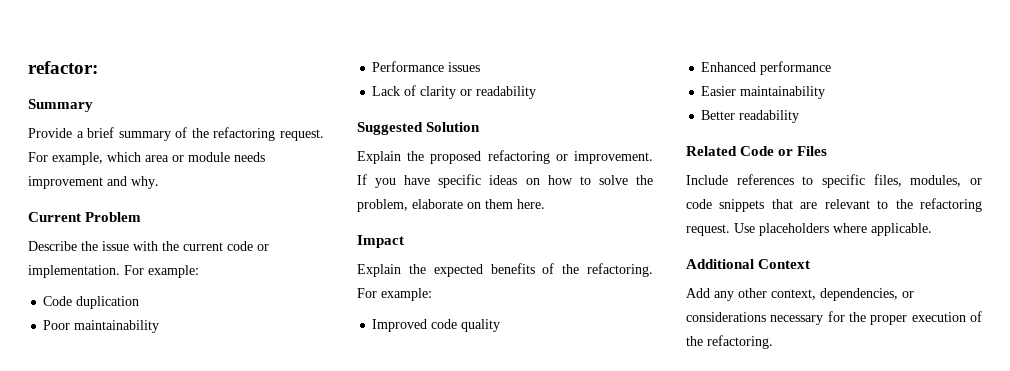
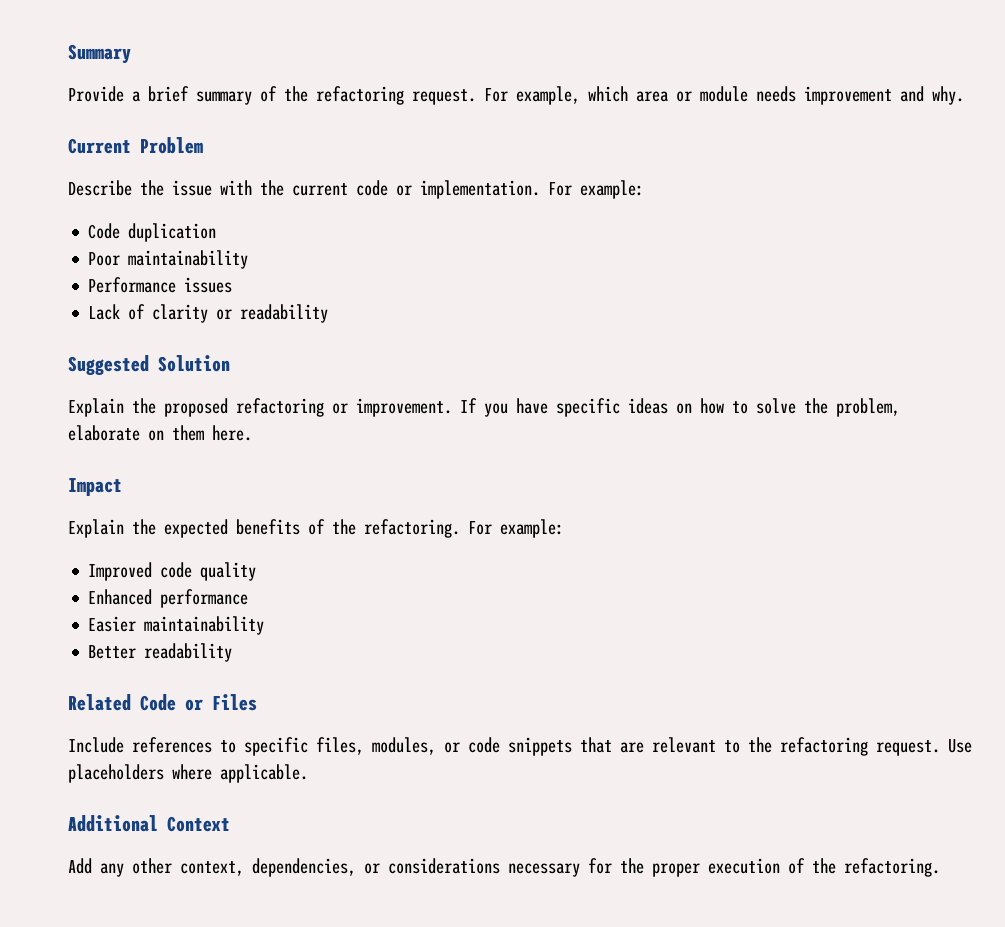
[28,61,98,74] refactor: // -> (68, 54) none

